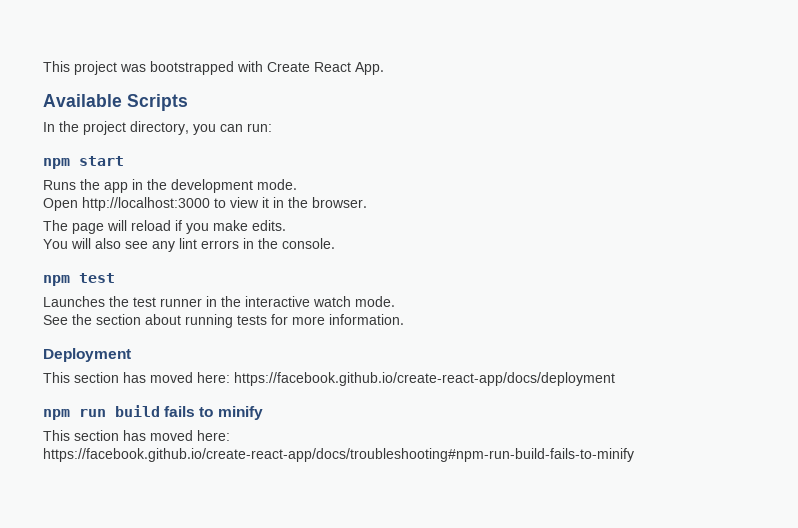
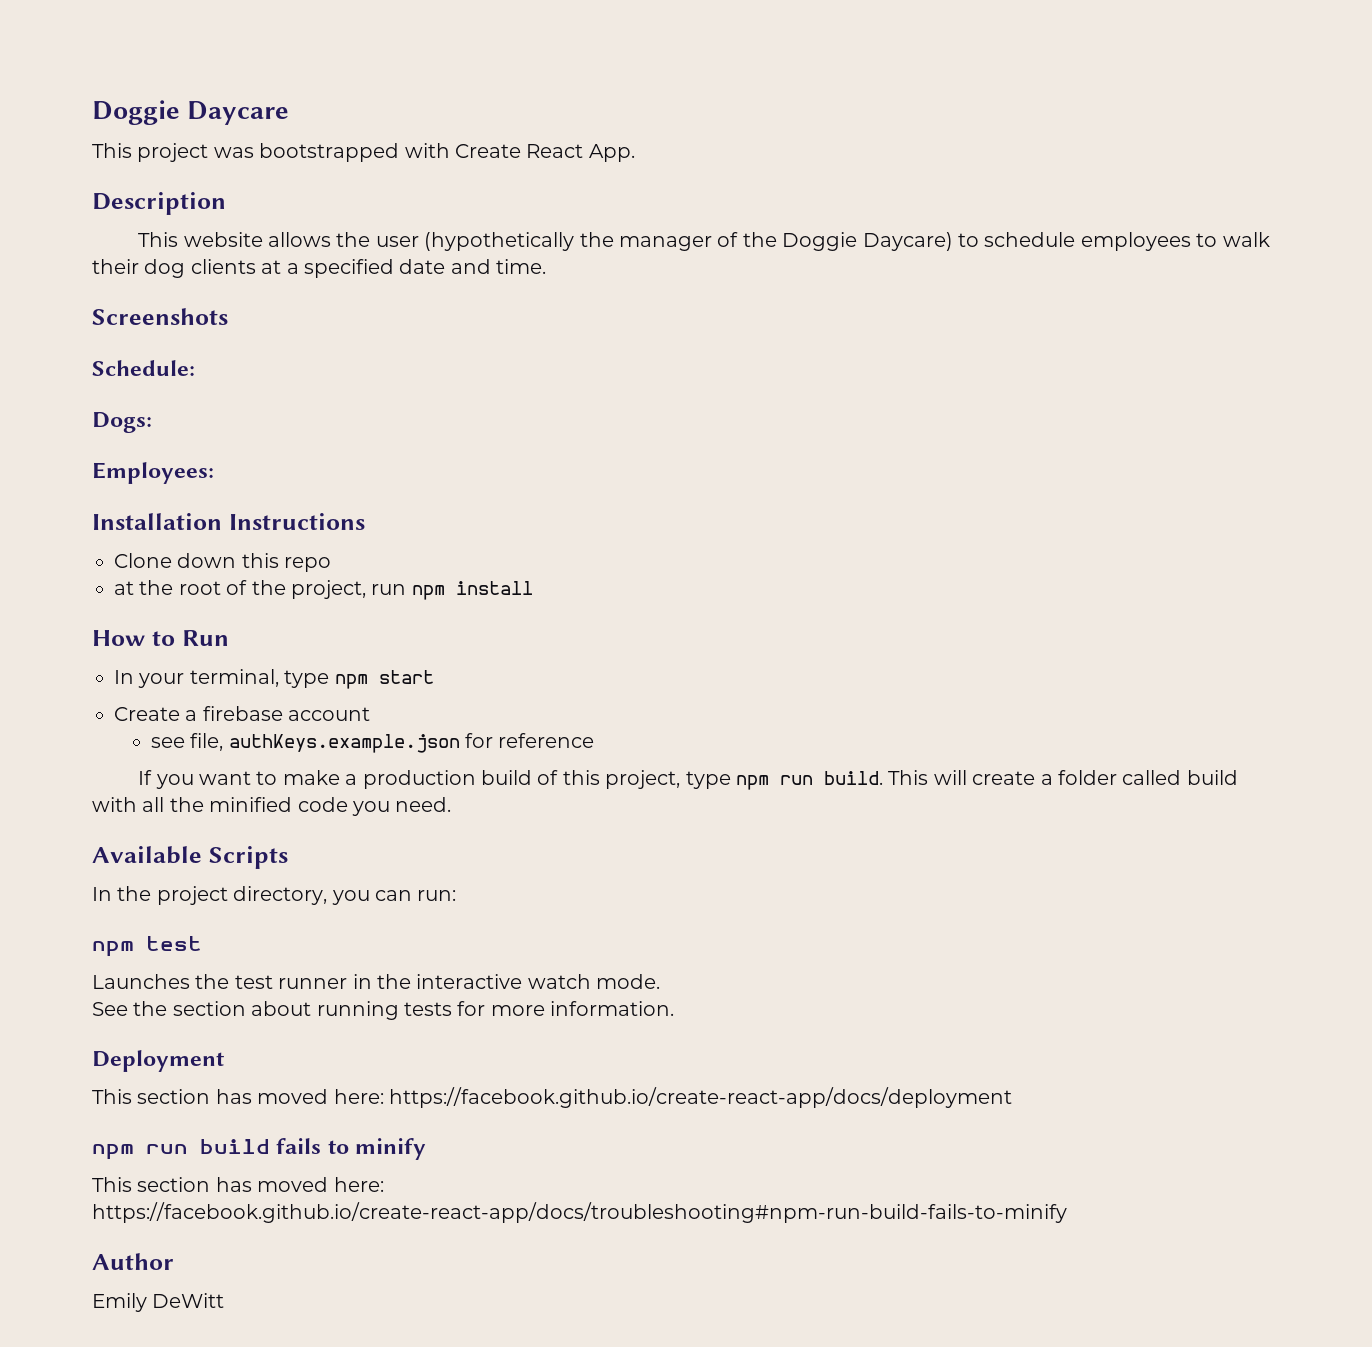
(43, 66) none -> [92,100,290,125] Doggie Daycare //
(384, 68) none -> [92,192,226,215] [138,232,1270,251] [92,259,547,278] [92,308,228,325] [92,360,195,376] [92,412,152,433] [92,462,214,484] [92,513,365,530] [114,553,332,572] [114,580,533,600] [92,630,229,646] [114,669,434,689] [114,706,371,721] [150,733,595,753] [138,770,1238,790] [92,797,452,816] // Description // This website allows the user (hypothetically the manager of the Doggie Daycare) to schedule employees to walk their dog clients at a specified date and time. // Screenshots // Schedule: // Dogs: // Employees: // Installation Instructions // Clone down this repo // at the root of the project, run npm install // How to Run // In your terminal, type npm start // Create a firebase account // see file, authKeys.example.json for reference // If you want to make a production build of this project, type npm run build. This will create a folder called build with all the minified code you need.
[43,156,124,169] [43,179,297,193] [43,197,367,211] [43,220,286,234] [43,238,335,252] // npm start // Runs the app in the development mode. // Open http://localhost:3000 to view it in the browser. // The page will reload if you make edits. // You will also see any lint errors in the console. -> (457, 895) none
(634, 455) none -> [92,1253,174,1270] [92,1293,225,1312] // Author // Emily DeWitt

